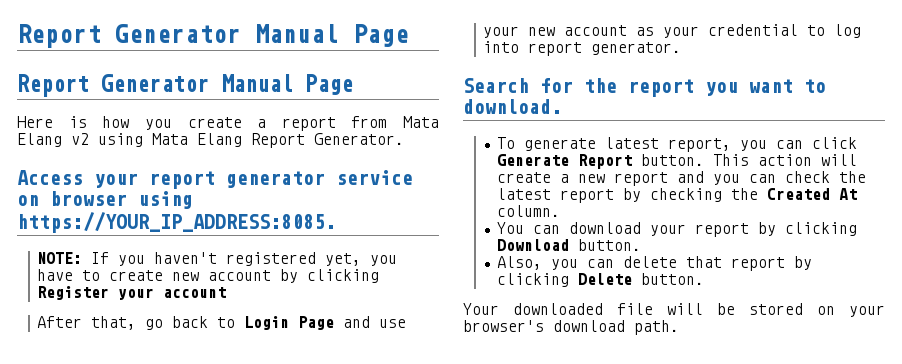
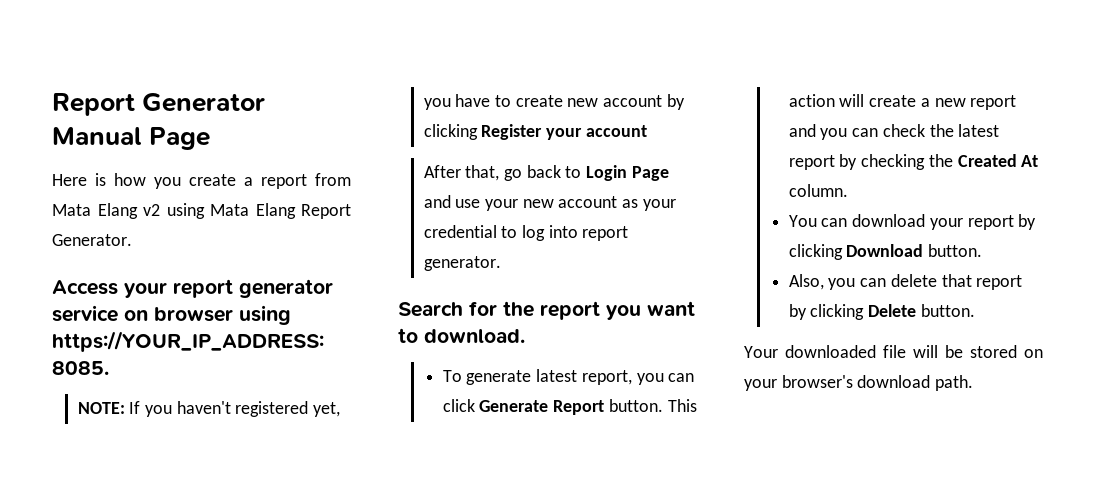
[17,24,409,48] [17,74,353,97] Report Generator Manual Page // Report Generator Manual Page -> [52,93,266,116] [52,127,211,150] Report Generator Manual Page

